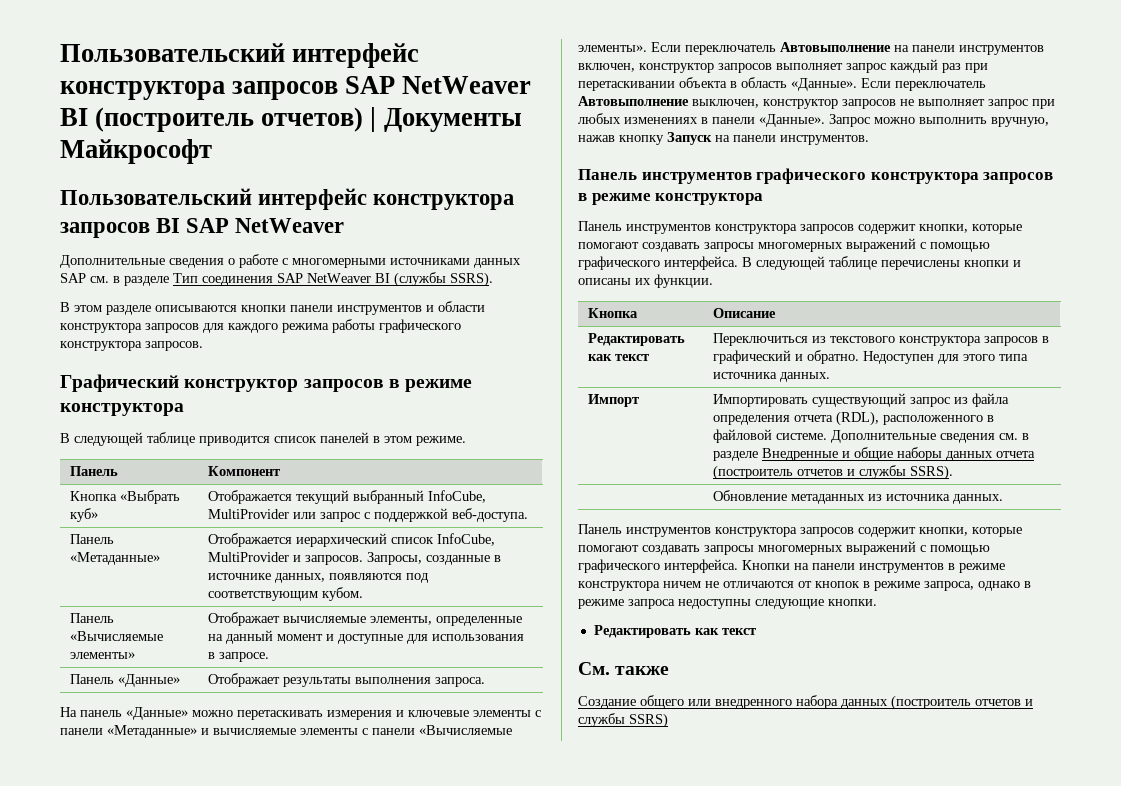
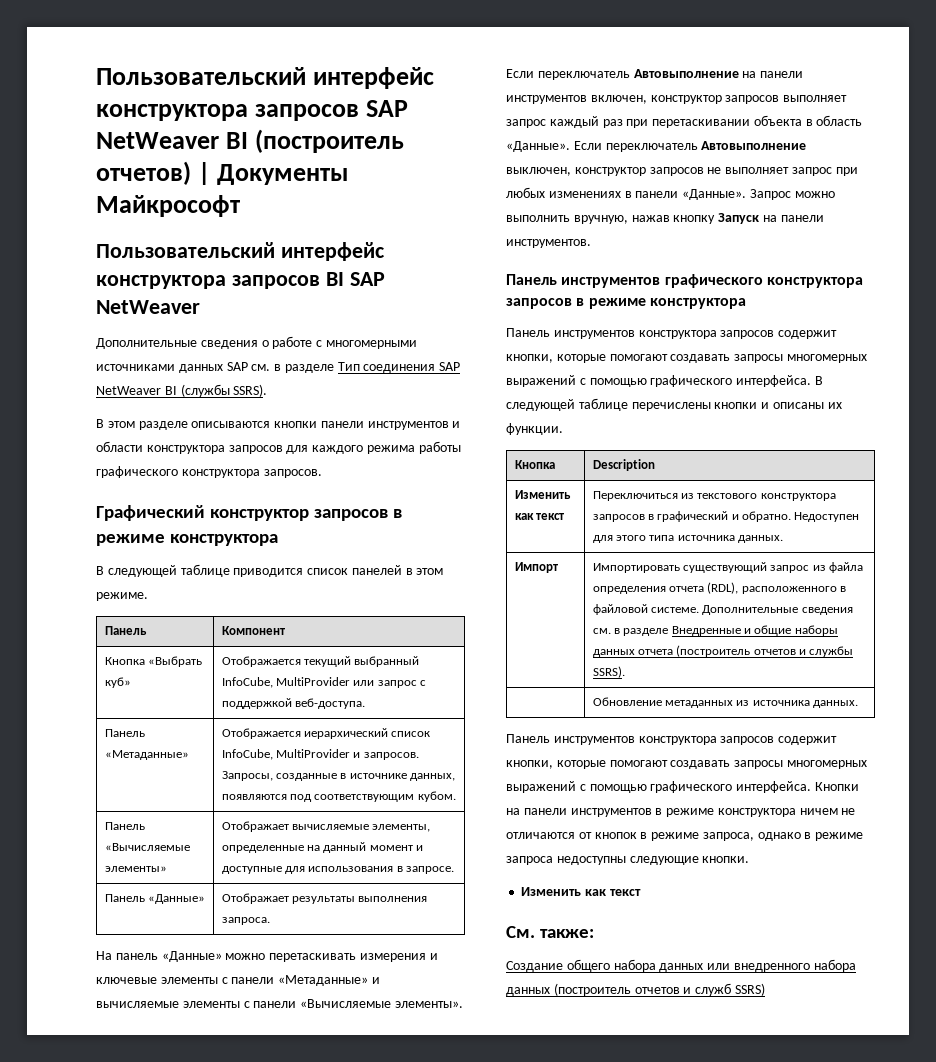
[712,308,776,318] [587,333,685,346] Описание // Редактировать -> [592,459,655,471] [514,490,571,499] Description // Изменить
[593,625,691,638] Редактировать -> [521,887,582,896] Изменить
[615,666,670,675] также -> [540,929,595,938] также:
(684, 702) none -> [613,959,704,972] набора данных
[578,713,625,727] службы -> [695,983,732,996] служб

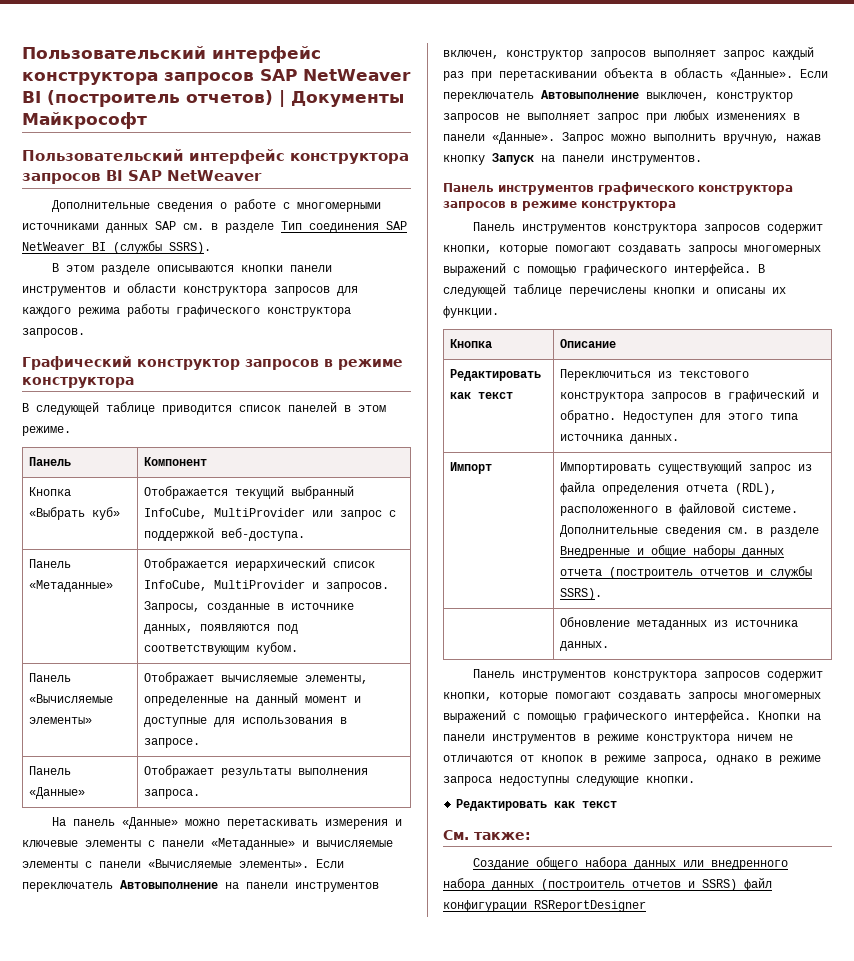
[592,459,655,471] [514,490,571,499] Description // Изменить -> [559,339,616,348] [449,369,541,381] Описание // Редактировать
[521,887,582,896] Изменить -> [456,799,548,811] Редактировать
[695,983,765,996] служб SSRS) -> [702,878,772,891] [443,900,646,912] SSRS) файл конфигурации RSReportDesigner

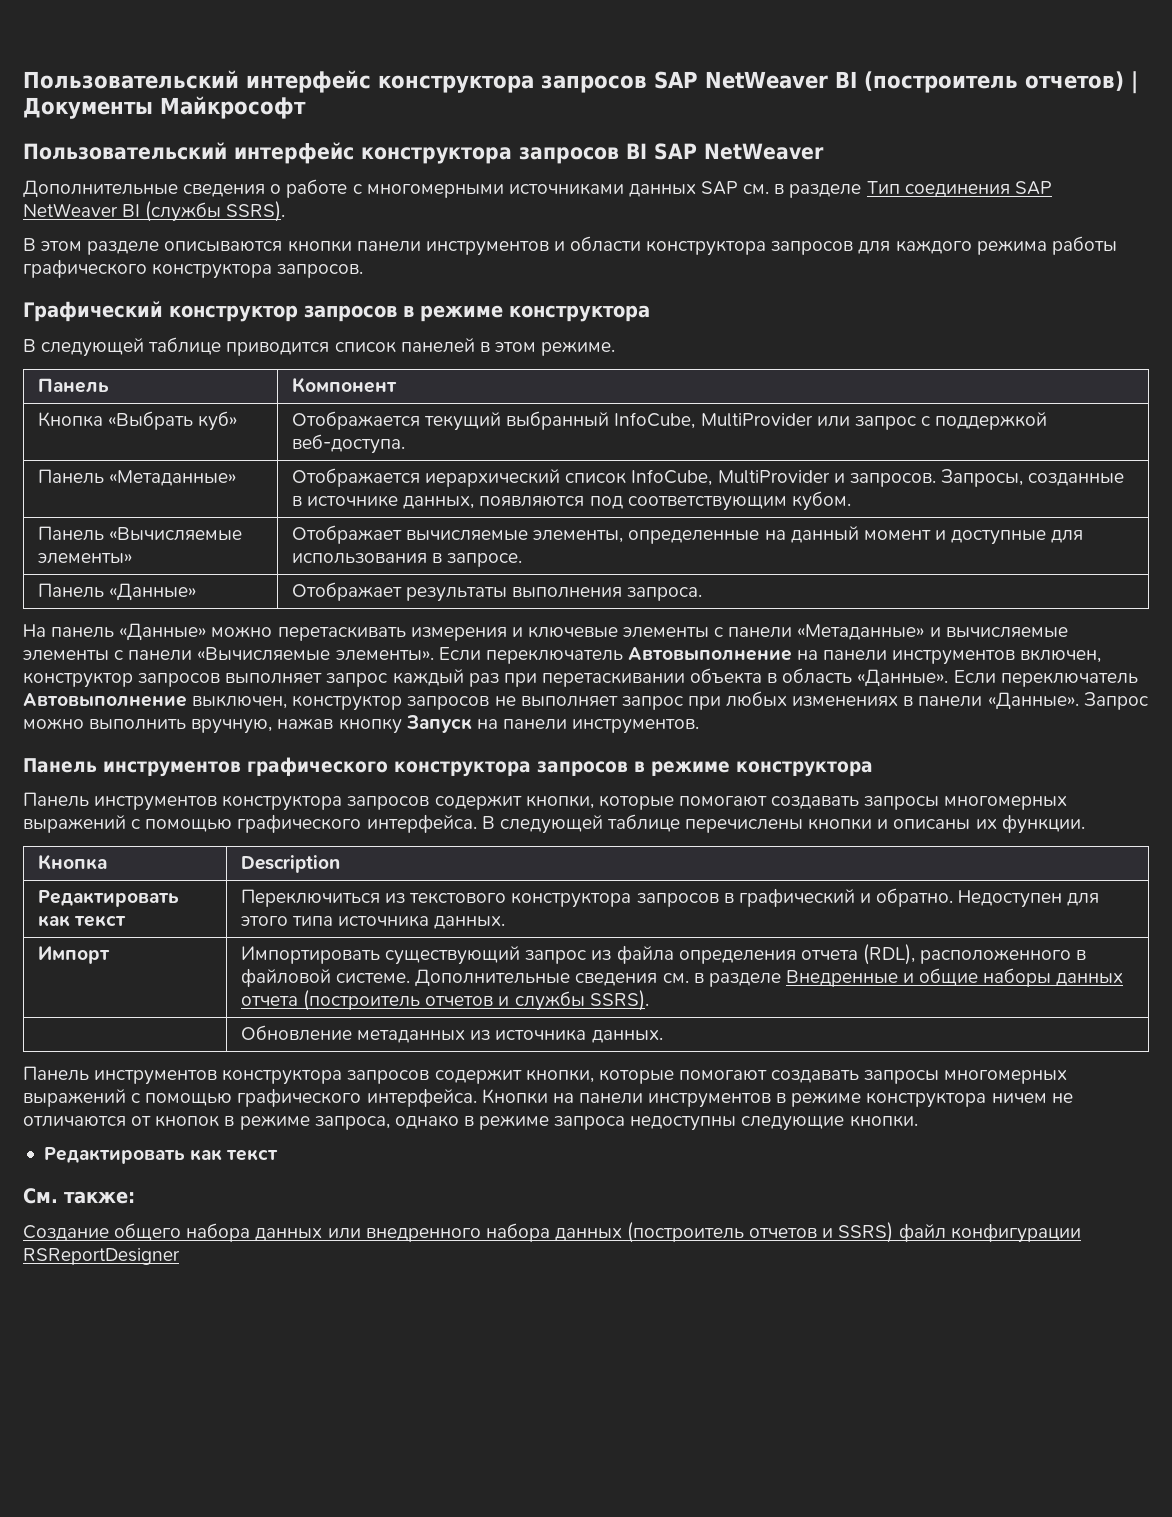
[559,339,616,348] Описание -> [241,855,341,873] Description

